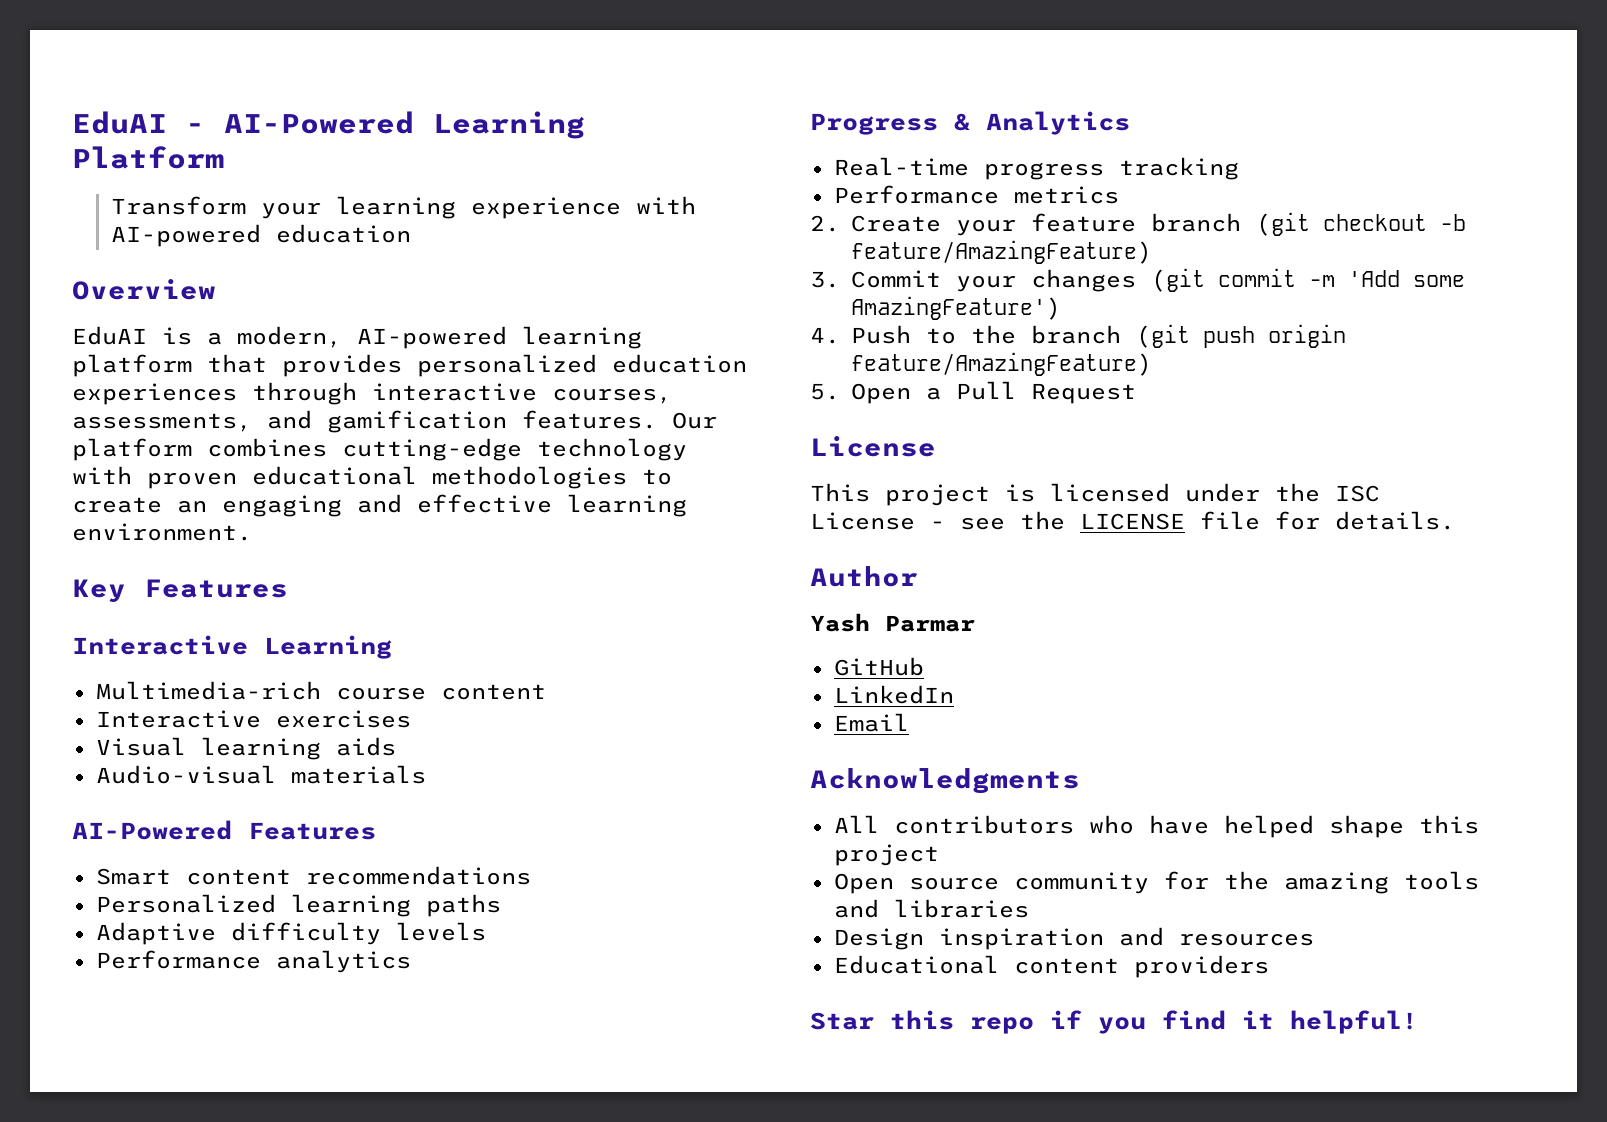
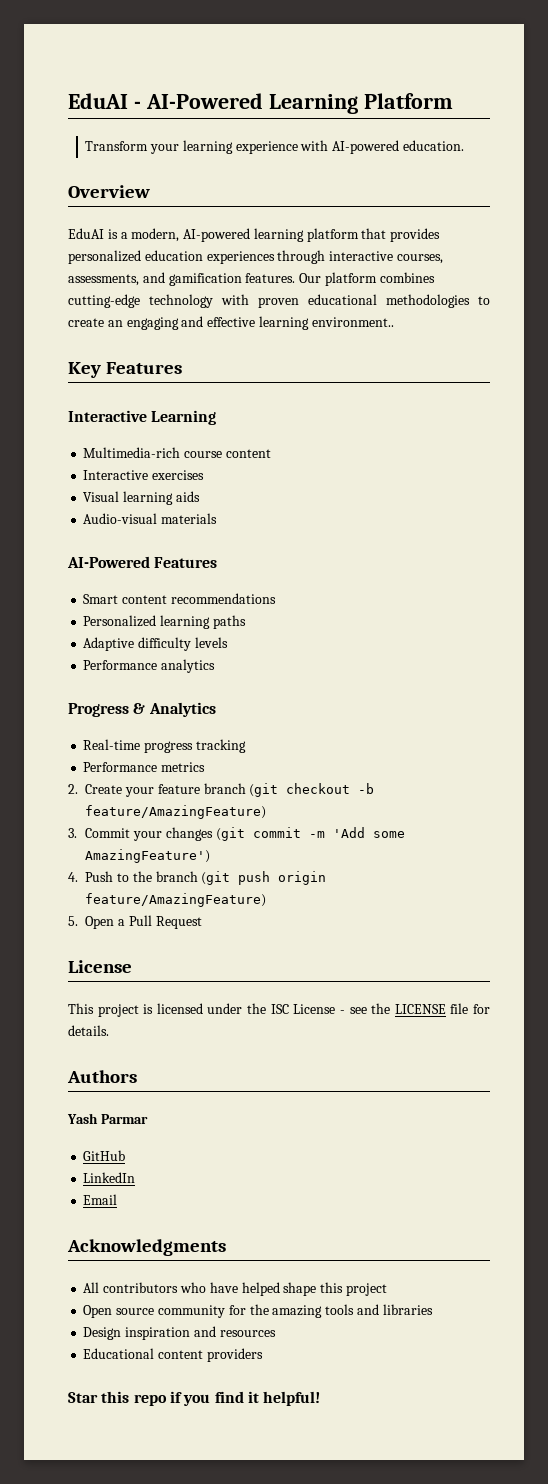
[276,224,412,243] education -> [403,140,465,151] education.
[72,523,252,541] environment. -> [311,317,394,327] environment..
[810,566,918,587] Author -> [67,1070,137,1083] Authors

